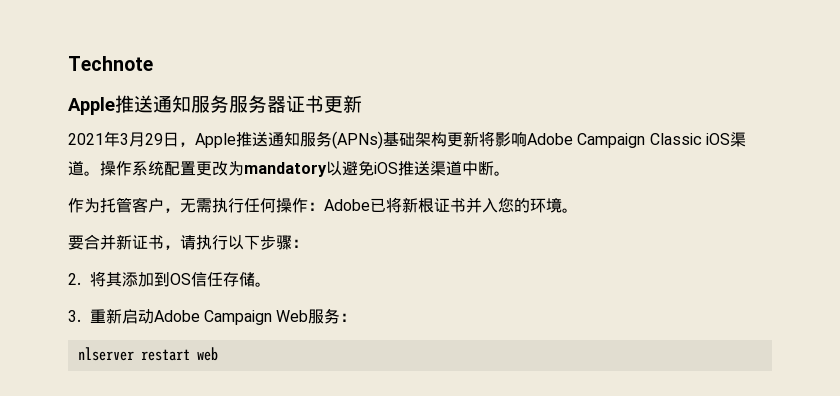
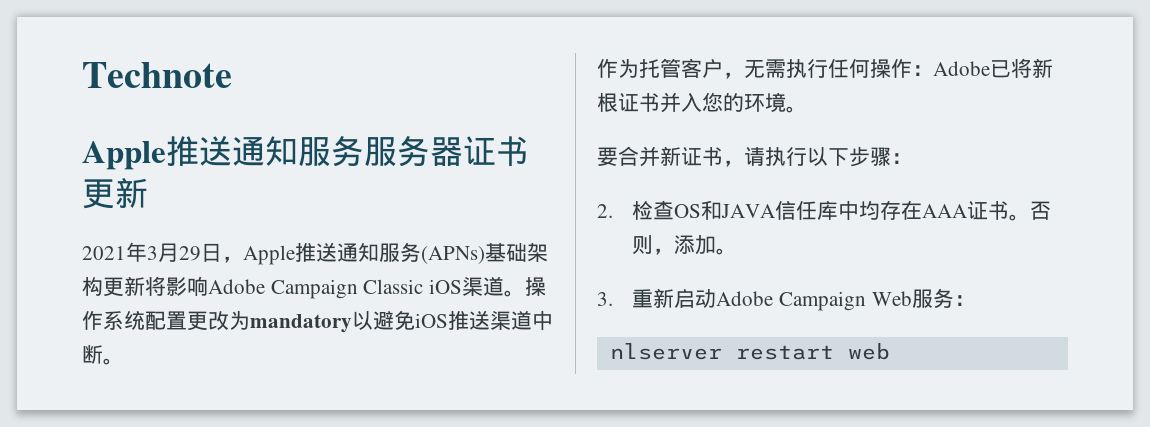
[89,271,255,287] 将其添加到OS信任存储 -> [632,200,1052,221] [632,235,717,255] 检查OS和JAVA信任库中均存在AAA证书。否则，添加

